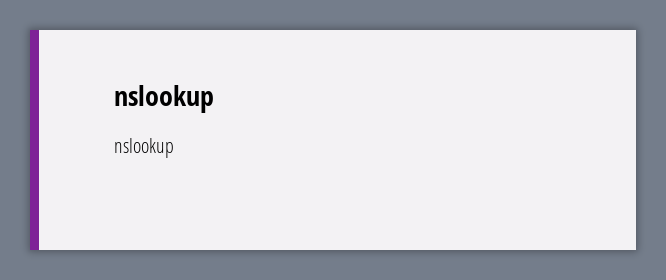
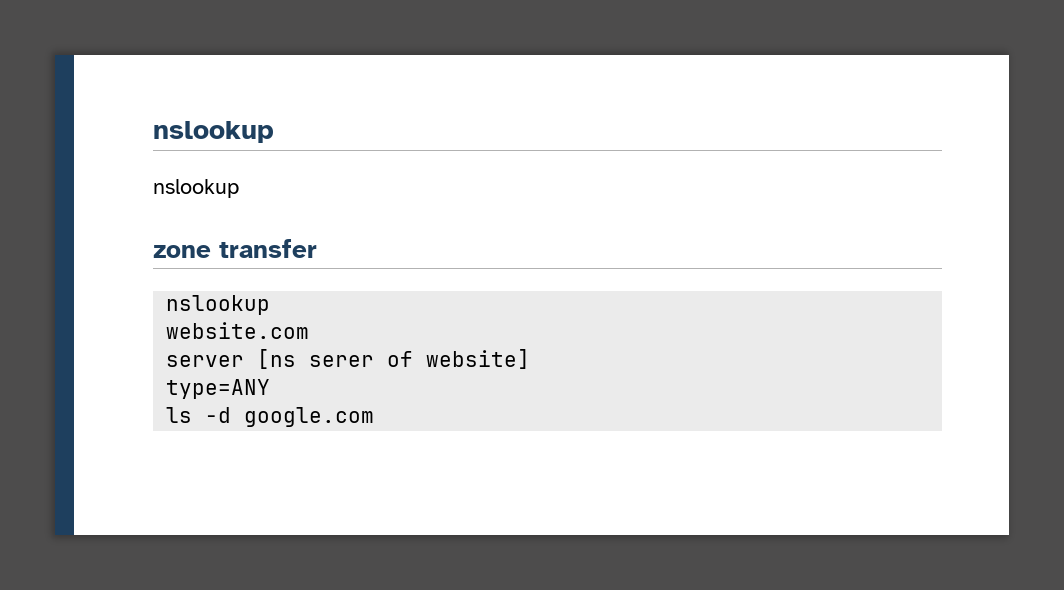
(174, 148) none -> [153,239,317,258] [166,295,271,315] [166,322,310,339] [166,349,531,369] [166,379,271,399] [166,407,375,427] // zone transfer // nslookup // website.com // server [ns serer of website] // type=ANY // ls -d google.com

